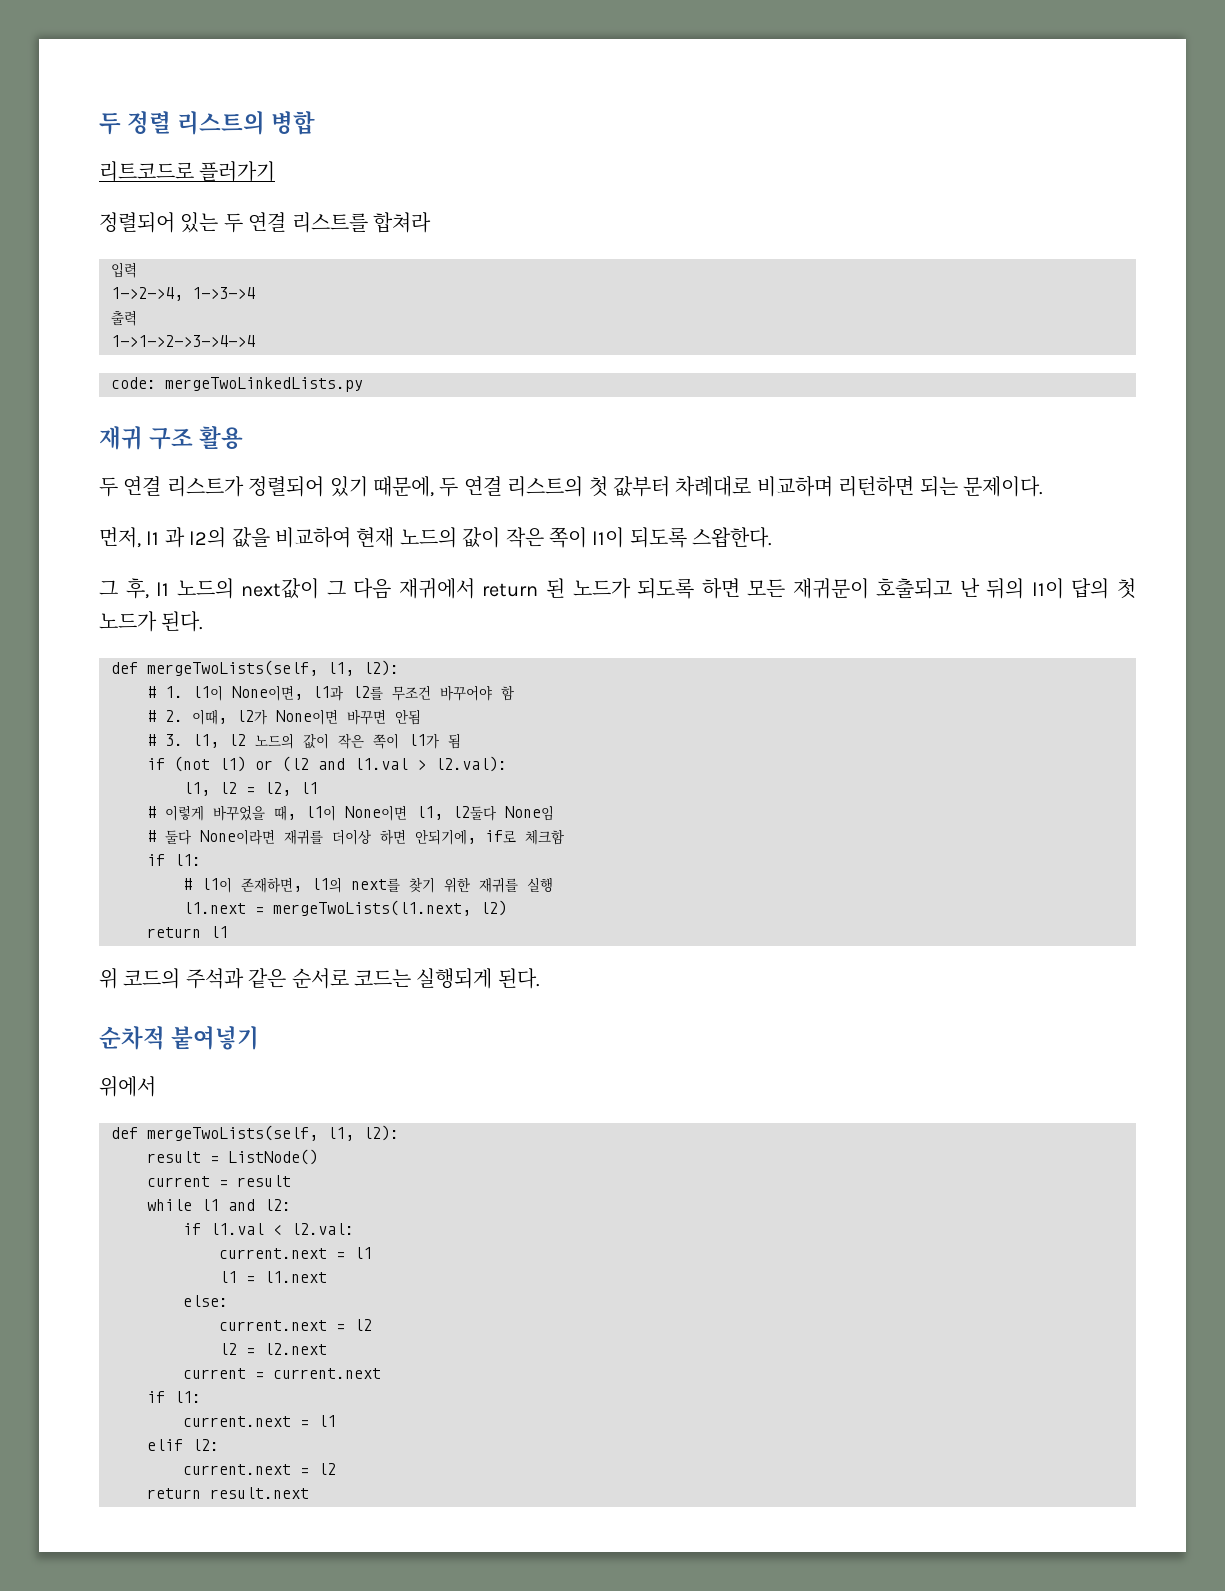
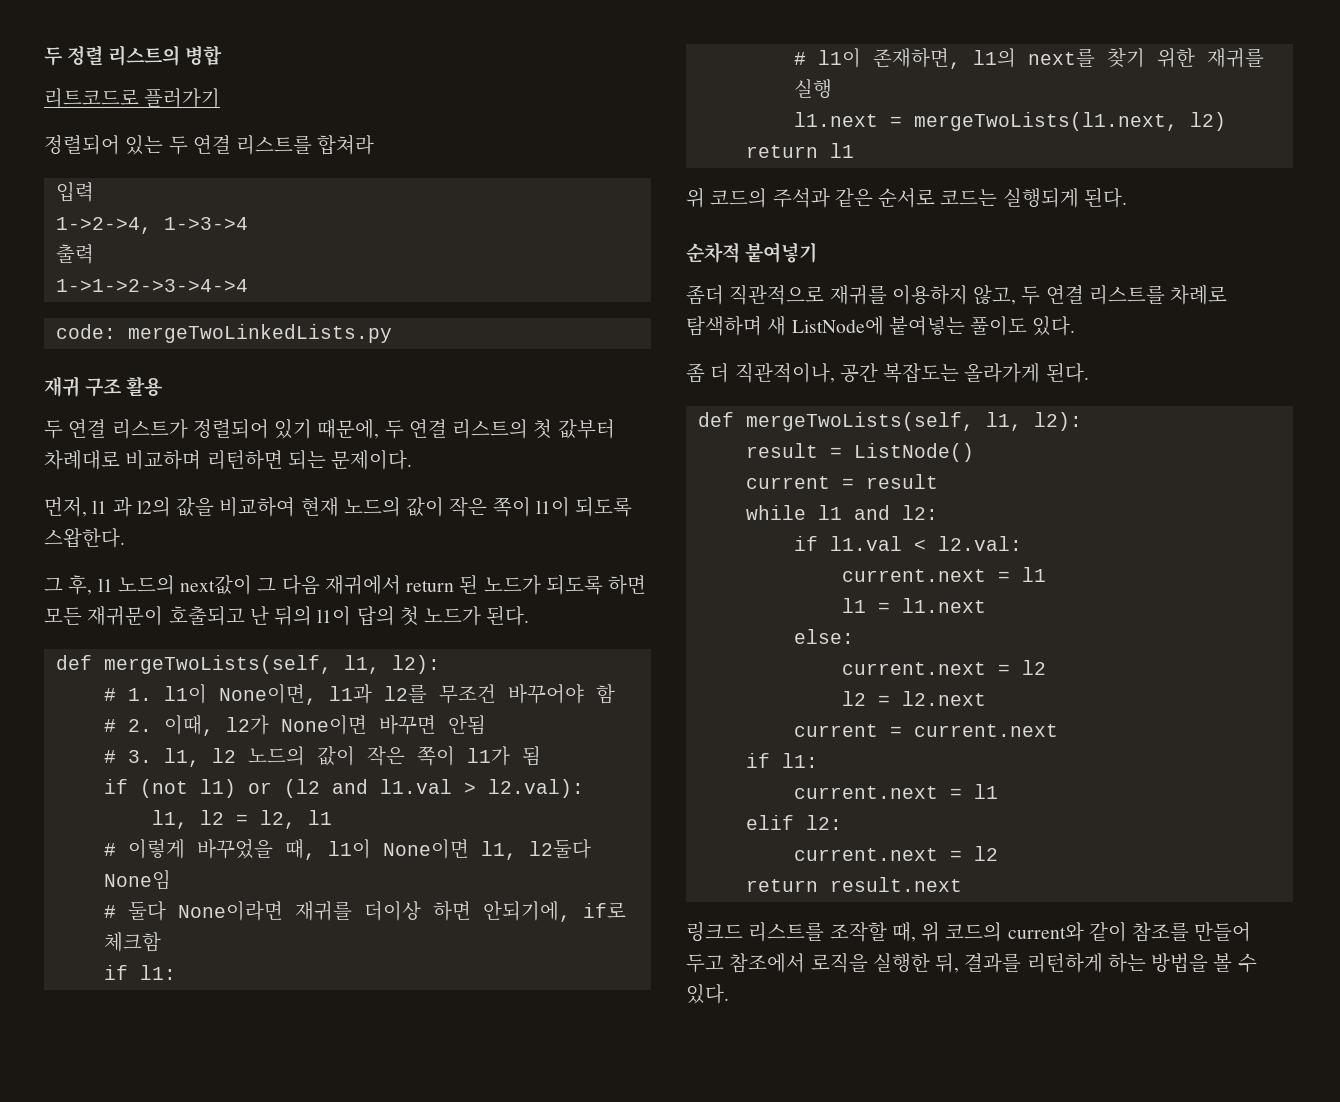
[99,1076,156,1097] 위에서 -> [686,284,1228,305] [686,316,1076,336] [686,362,1089,383] 좀더 직관적으로 재귀를 이용하지 않고, 두 연결 리스트를 차례로 탐색하며 새 ListNode에 붙여넣는 풀이도 있다. // 좀 더 직관적이나, 공간 복잡도는 올라가게 된다.
(309, 1493) none -> [686,922,1252,942] [686,953,1257,973] [686,984,729,1004] // 링크드 리스트를 조작할 때, 위 코드의 current와 같이 참조를 만들어 두고 참조에서 로직을 실행한 뒤, 결과를 리턴하게 하는 방법을 볼 수 있다.

